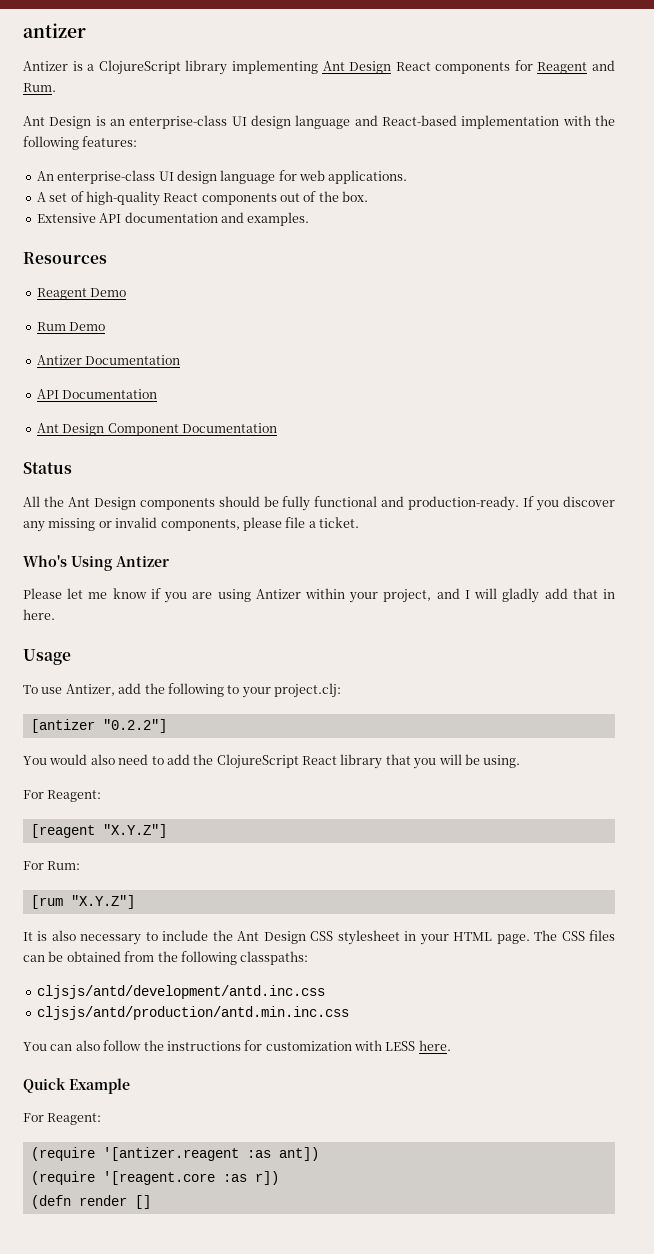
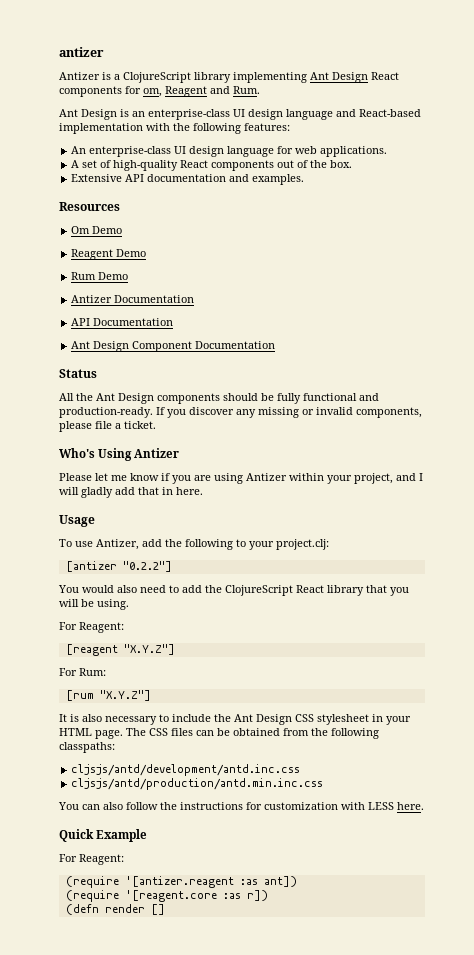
(533, 65) none -> [143,88,162,97] om,
(107, 258) none -> [71,226,123,234] // Om Demo

